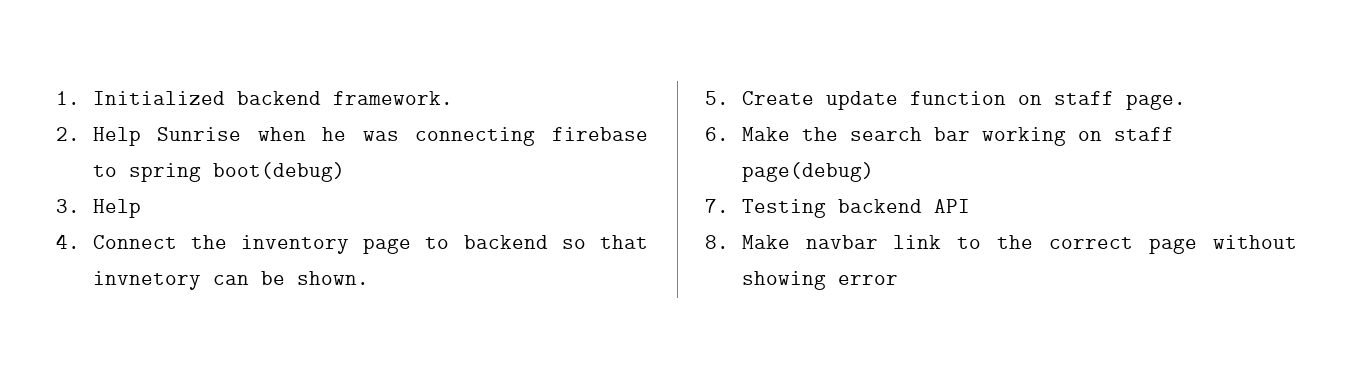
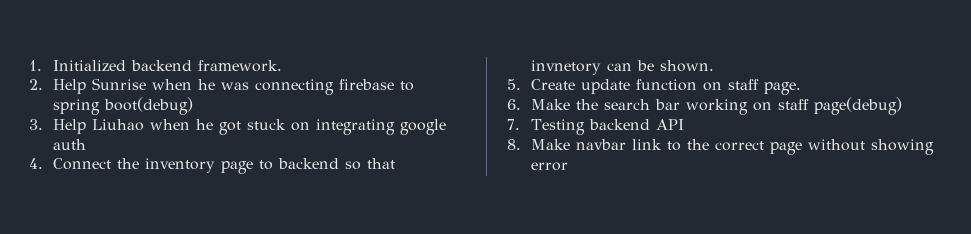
(141, 208) none -> [92,119,447,135] [53,139,87,150] Liuhao when he got stuck on integrating google auth

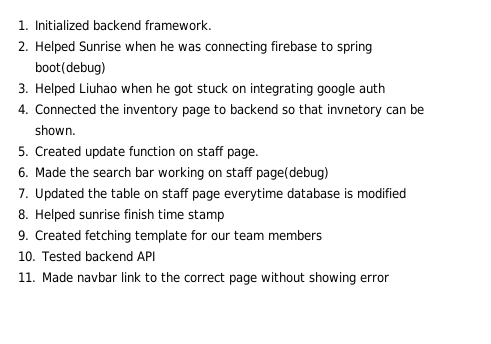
[53,79,87,94] Help -> [35,41,76,54] Helped
[53,119,87,134] Help -> [35,83,76,96] Helped
[53,158,112,170] Connect -> [35,104,97,115] Connected
[531,79,576,90] Create -> [35,146,82,157] Created
[531,99,571,110] Make -> [35,167,67,178] Made
[531,119,586,135] Testing -> [35,188,407,201] [18,209,225,222] [18,230,323,243] [18,251,82,262] Updated the table on staff page everytime database is modified // 8. Helped sunrise finish time stamp // 9. Created fetching template for our team members // 10. Tested
[507,139,571,150] 8. Make -> [18,272,74,283] 11. Made

